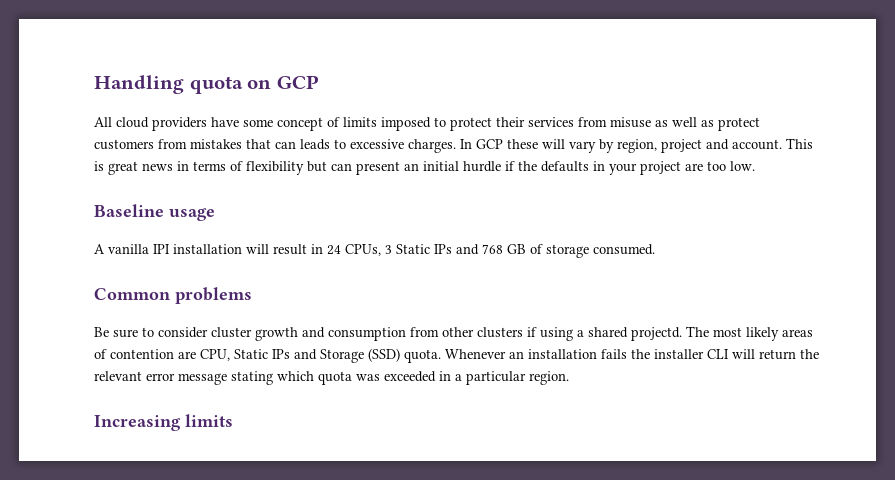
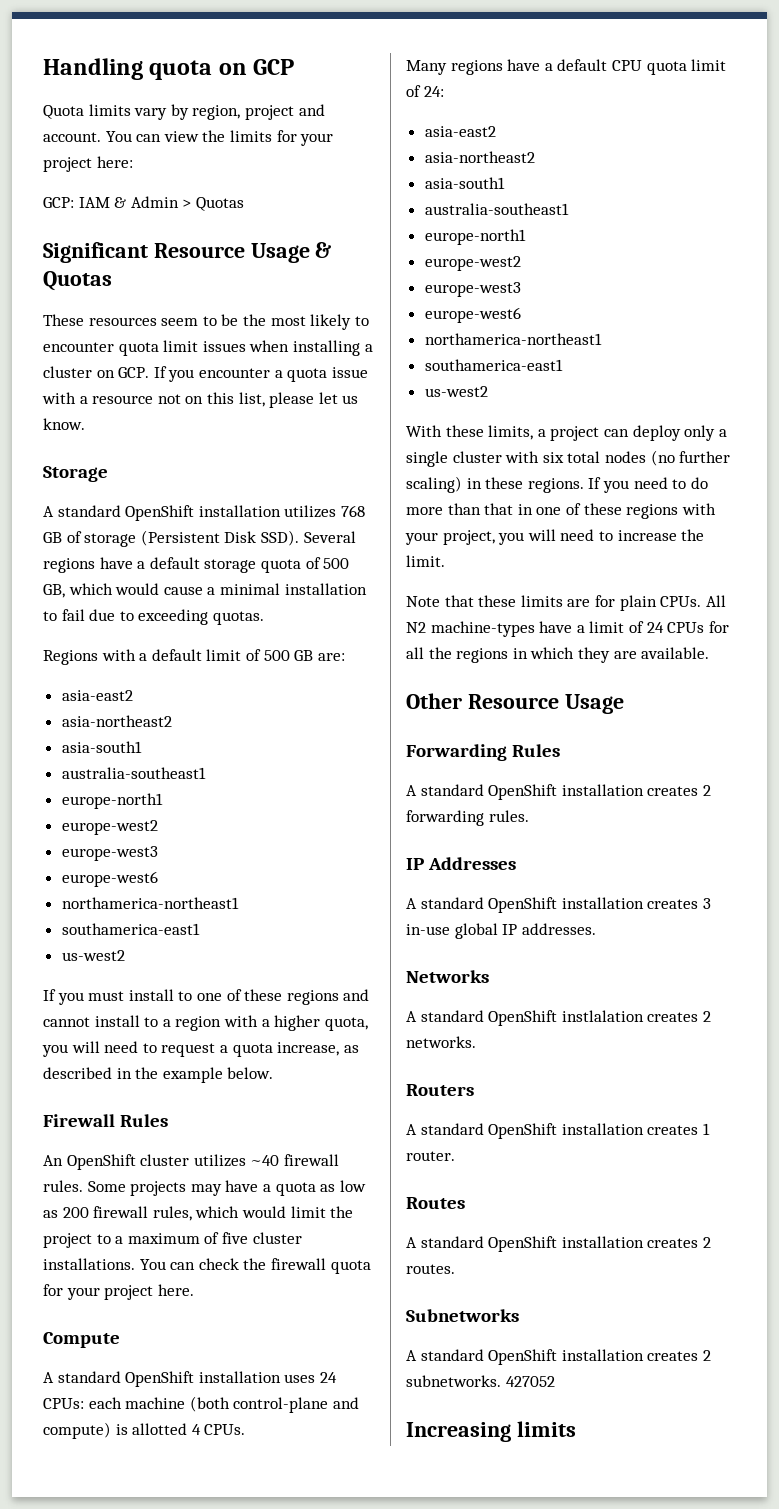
[94,117,760,131] [94,139,565,153] All cloud providers have some concept of limits imposed to protect their services from misuse as well as protect customers from mistakes that can leads to excessive charges. In GCP these will -> [43,104,131,119] Quota limits
[786,138,813,149] [94,161,755,175] [94,204,215,221] [94,244,655,258] [94,287,252,304] [94,326,813,341] [94,348,819,363] [94,371,569,385] This is great news in terms of flexibility but can present an initial hurdle if the defaults in your project are too low. // Baseline usage // A vanilla IPI installation will result in 24 CPUs, 3 Static IPs and 768 GB of storage consumed. // Common problems // Be sure to consider cluster growth and consumption from other clusters if using a shared projectd. The most likely areas of contention are CPU, Static IPs and Storage (SSD) quota. Whenever an installation fails the installer CLI will return the relevant error message stating which quota was exceeded in a particular region. -> [105,130,334,146] [43,156,133,172] [43,196,244,211] [43,242,332,263] [43,271,112,291] [43,314,369,330] [43,340,373,356] [43,366,368,382] [42,392,359,408] [43,418,85,430] [43,466,108,482] [43,505,365,521] [43,530,356,547] [43,557,350,573] [43,583,367,598] [43,609,264,625] [43,649,345,665] [61,690,133,701] [61,715,172,727] [61,741,142,753] [61,767,206,779] [61,793,163,809] [61,820,158,835] [61,846,158,861] [61,871,158,887] [61,897,239,909] [61,923,200,935] [61,950,125,961] [43,989,370,1005] [43,1015,368,1031] [42,1041,359,1057] [43,1067,274,1083] [43,1114,169,1127] [43,1154,339,1170] [43,1180,366,1196] [43,1206,354,1221] [43,1232,302,1248] [43,1258,371,1274] [43,1284,194,1300] [43,1332,120,1348] [43,1371,337,1387] [43,1396,359,1413] [43,1422,246,1439] [406,59,727,75] [406,85,444,97] [424,126,496,137] [424,151,535,163] [424,177,505,189] [424,203,569,215] [424,229,526,245] [424,256,521,271] [424,282,521,297] [424,307,521,323] [424,333,602,345] [424,359,563,371] [424,386,488,397] [406,425,727,441] [406,450,731,467] [406,476,708,493] [406,503,716,519] [405,529,705,545] [406,555,445,567] [406,595,726,611] [406,621,729,637] [406,647,710,663] [406,693,624,714] [406,744,561,761] [406,784,711,800] [406,810,529,826] [406,857,517,870] [406,897,711,913] [406,923,596,939] [406,970,489,983] [406,1010,711,1026] [406,1036,476,1048] [406,1084,474,1096] [406,1123,710,1139] [406,1151,455,1161] [406,1197,465,1209] [406,1236,711,1252] [406,1264,455,1274] [406,1309,519,1322] [406,1349,711,1365] [406,1375,555,1387] You can view the limits for your project here: // GCP: IAM & Admin > Quotas // Significant Resource Usage & Quotas // These resources seem to be the most likely to encounter quota limit issues when installing a cluster on GCP. If you encounter a quota issue with a resource not on this list, please let us know. // Storage // A standard OpenShift installation utilizes 768 GB of storage (Persistent Disk SSD). Several regions have a default storage quota of 500 GB, which would cause a minimal installation to fail due to exceeding quotas. // Regions with a default limit of 500 GB are: // asia-east2 // asia-northeast2 // asia-south1 // australia-southeast1 // europe-north1 // europe-west2 // europe-west3 // europe-west6 // northamerica-northeast1 // southamerica-east1 // us-west2 // If you must install to one of these regions and cannot install to a region with a higher quota, you will need to request a quota increase, as described in the example below. // Firewall Rules // An OpenShift cluster utilizes ~40 firewall rules. Some projects may have a quota as low as 200 firewall rules, which would limit the project to a maximum of five cluster installations. You can check the firewall quota for your project here. // Compute // A standard OpenShift installation uses 24 CPUs: each machine (both control-plane and compute) is allotted 4 CPUs. // Many regions have a default CPU quota limit of 24: // asia-east2 // asia-northeast2 // asia-south1 // australia-southeast1 // europe-north1 // europe-west2 // europe-west3 // europe-west6 // northamerica-northeast1 // southamerica-east1 // us-west2 // With these limits, a project can deploy only a single cluster with six total nodes (no further scaling) in these regions. If you need to do more than that in one of these regions with your project, you will need to increase the limit. // Note that these limits are for plain CPUs. All N2 machine-types have a limit of 24 CPUs for all the regions in which they are available. // Other Resource Usage // Forwarding Rules // A standard OpenShift installation creates 2 forwarding rules. // IP Addresses // A standard OpenShift installation creates 3 in-use global IP addresses. // Networks // A standard OpenShift instlalation creates 2 networks. // Routers // A standard OpenShift installation creates 1 router. // Routes // A standard OpenShift installation creates 2 routes. // Subnetworks // A standard OpenShift installation creates 2 subnetworks. 427052

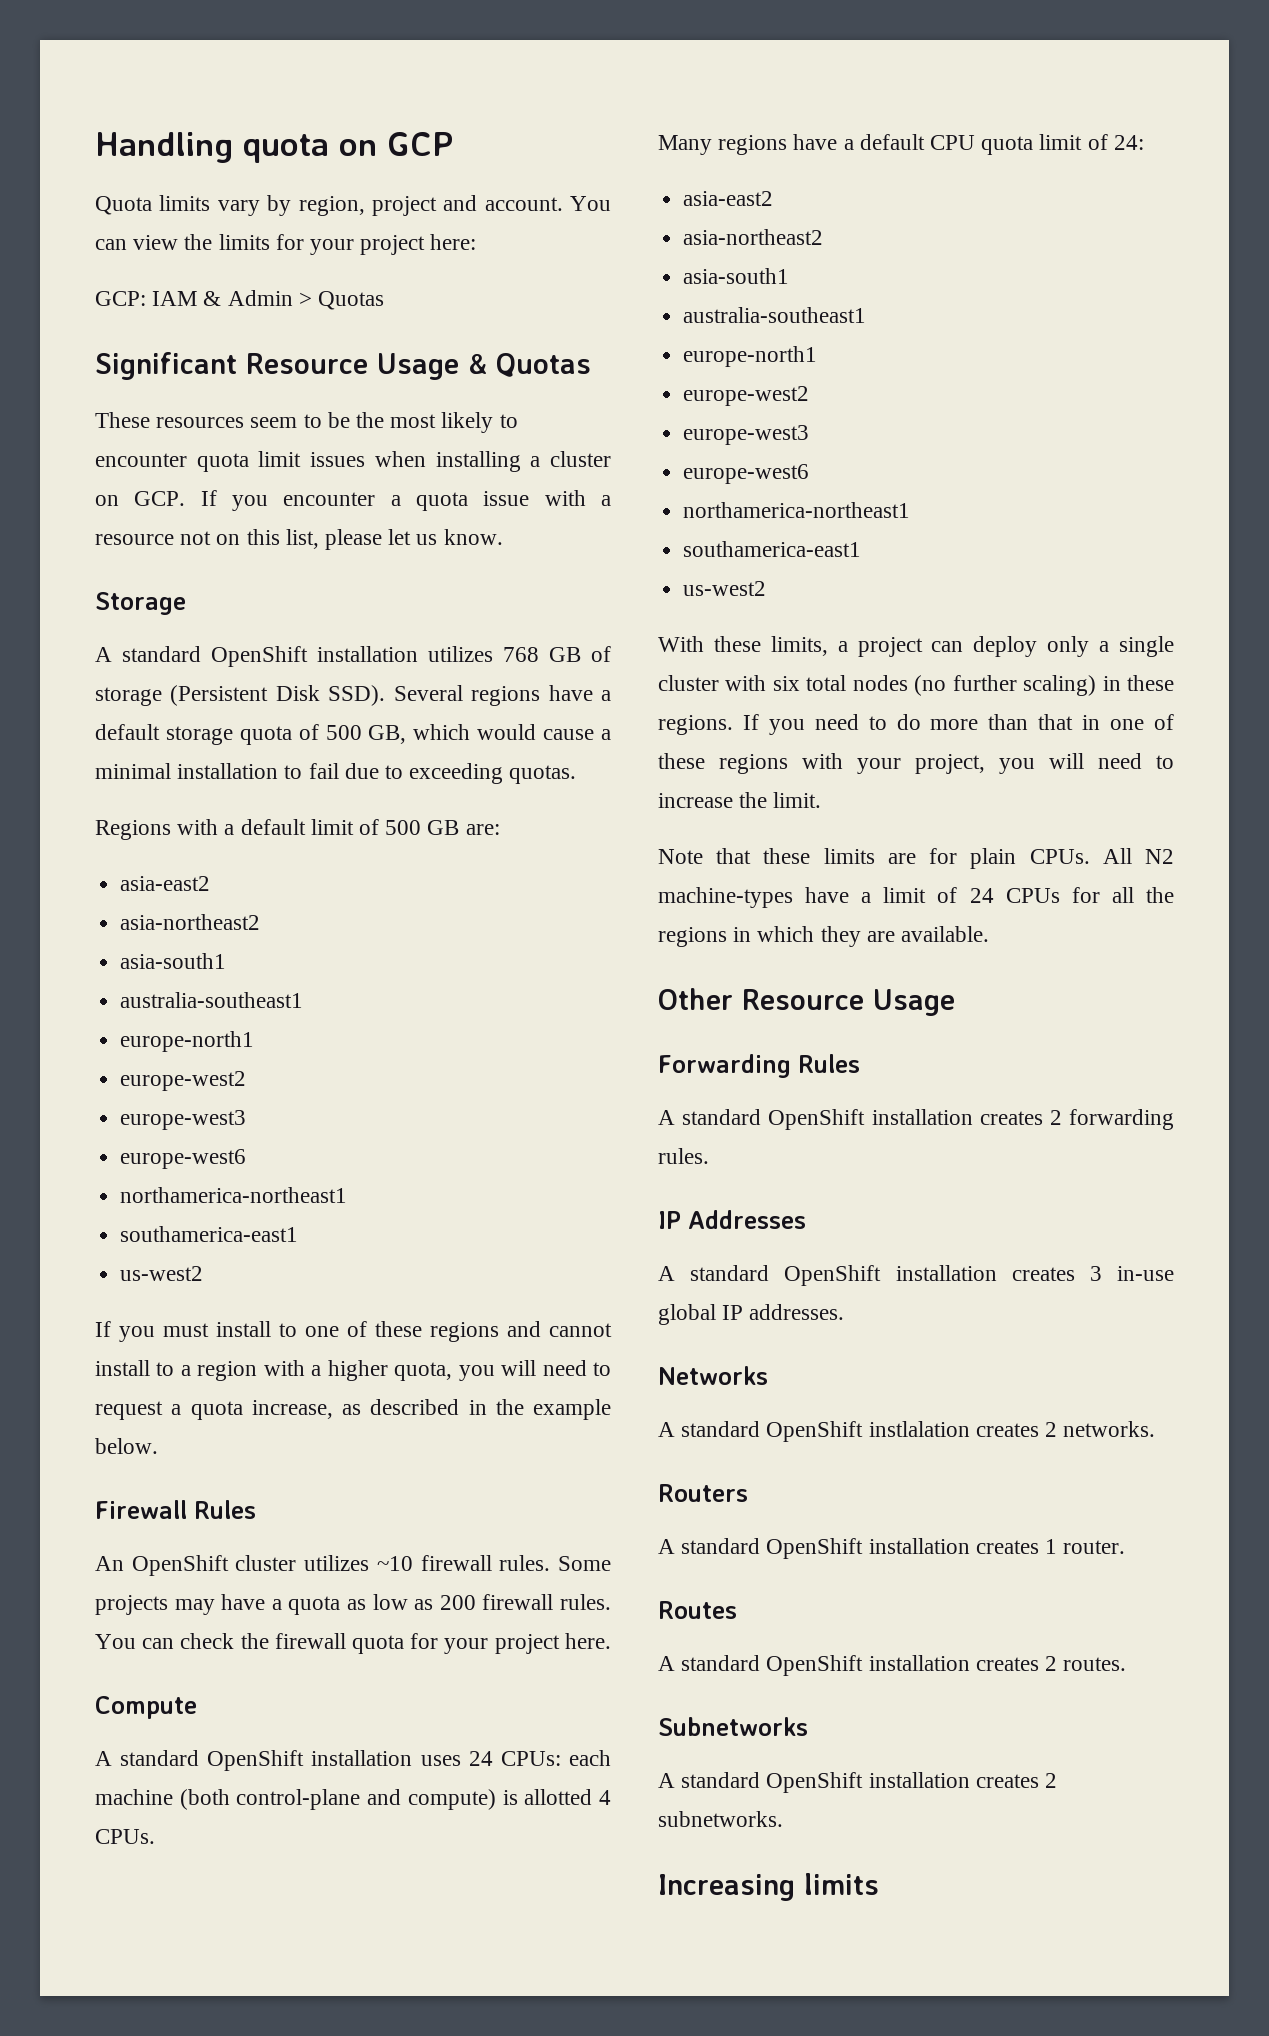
[250,1155,280,1166] ~40 -> [376,1556,413,1571] ~10
[152,1206,354,1221] [43,1232,302,1248] [43,1258,135,1270] rules, which would limit the project to a maximum of five cluster installations. -> [560,1594,612,1610] rules.
[505,1376,555,1387] 427052 -> (783, 1819) none

